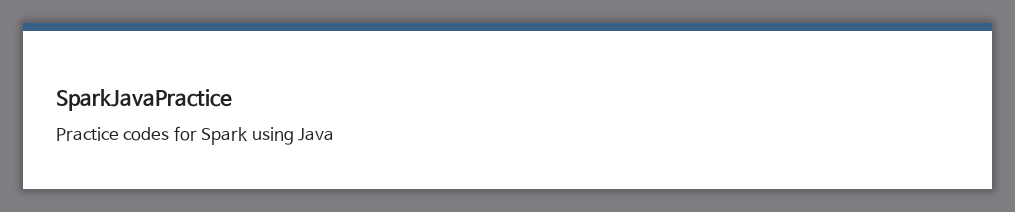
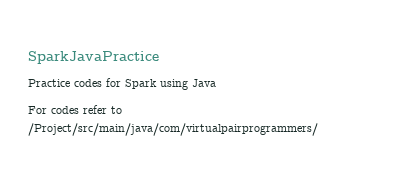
(335, 134) none -> [28,105,122,114] [28,123,318,136] // For codes refer to /Project/src/main/java/com/virtualpairprogrammers/

